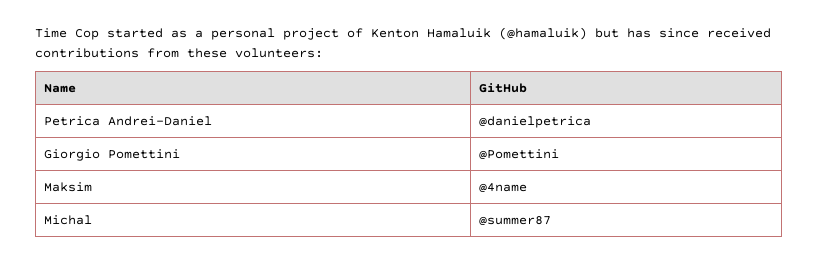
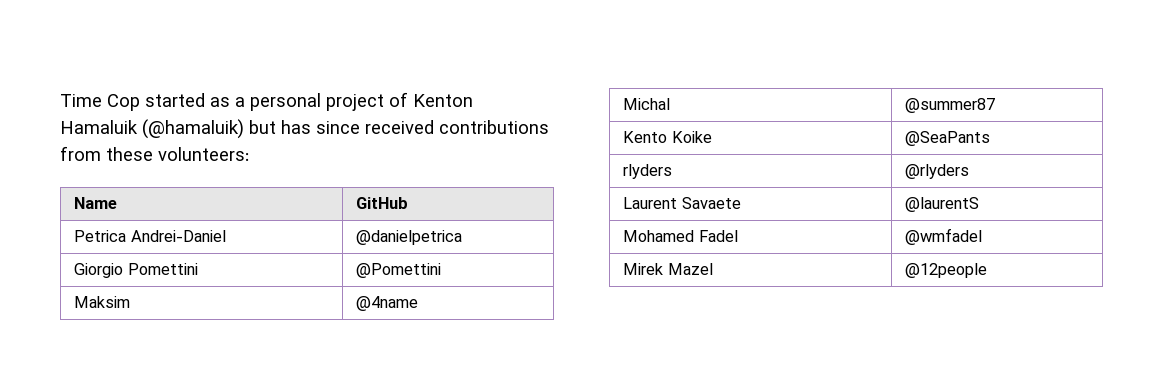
(552, 221) none -> [623,131,712,143] [905,131,991,146] [623,164,673,179] [905,164,970,179] [623,197,741,209] [905,197,980,212] [623,230,738,242] [905,228,983,245] [623,263,713,275] [905,263,988,278] // Kento Koike | @SeaPants // rlyders | @rlyders // Laurent Savaete | @laurentS // Mohamed Fadel | @wmfadel // Mirek Mazel | @12people

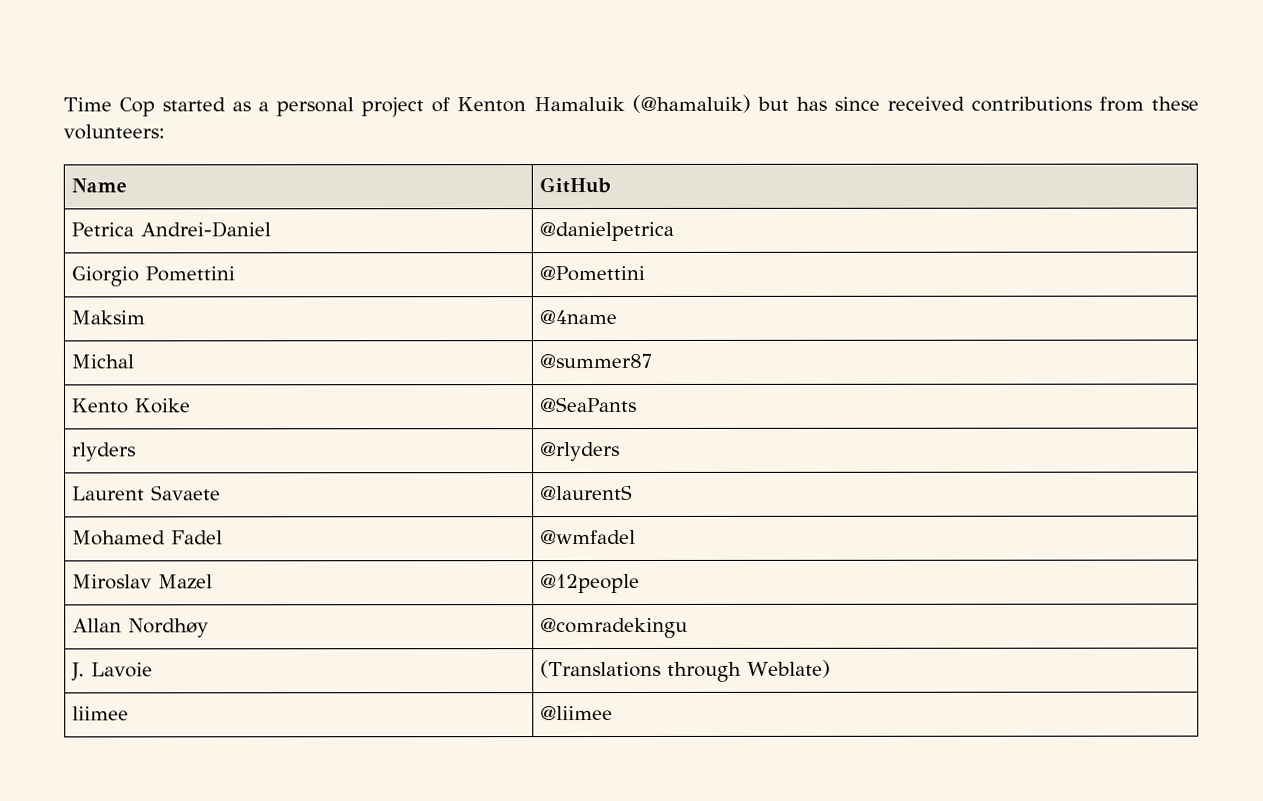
[623,263,664,275] Mirek -> [72,574,153,590] Miroslav
(988, 270) none -> [72,618,210,638] [540,617,689,639] [71,662,154,682] [540,659,832,682] [72,706,130,721] [540,706,614,721] // Allan Nordhøy | @comradekingu // J. Lavoie | (Translations through Weblate) // liimee | @liimee

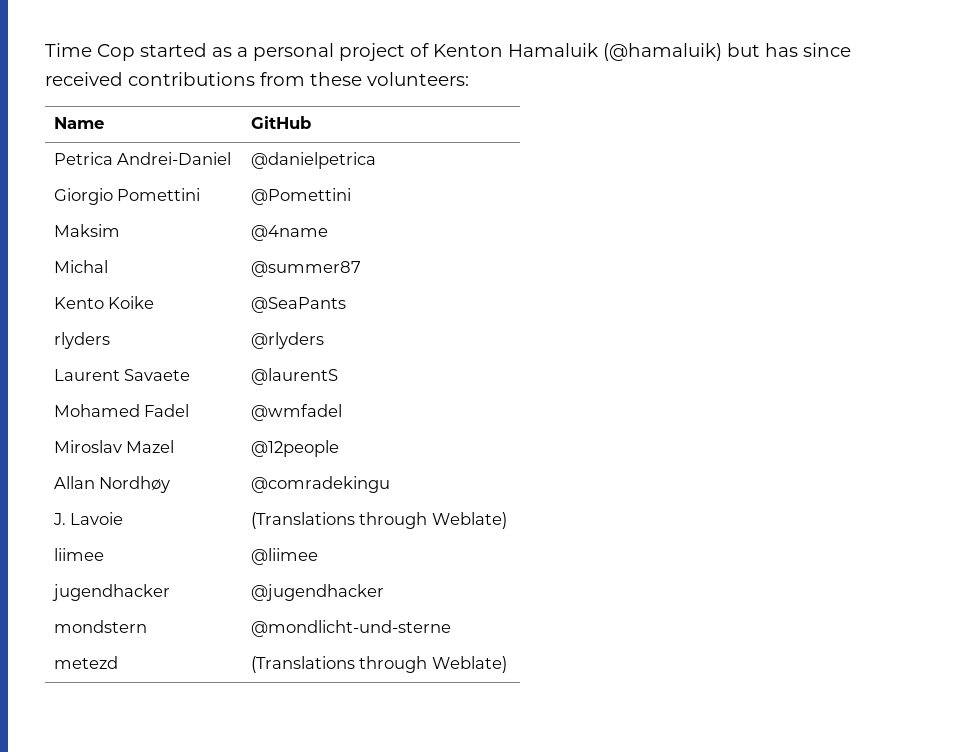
(614, 713) none -> [51,584,170,601] [250,584,384,601] [53,620,147,633] [250,620,451,637] [53,656,118,669] [250,656,507,673] // jugendhacker | @jugendhacker // mondstern | @mondlicht-und-sterne // metezd | (Translations through Weblate)

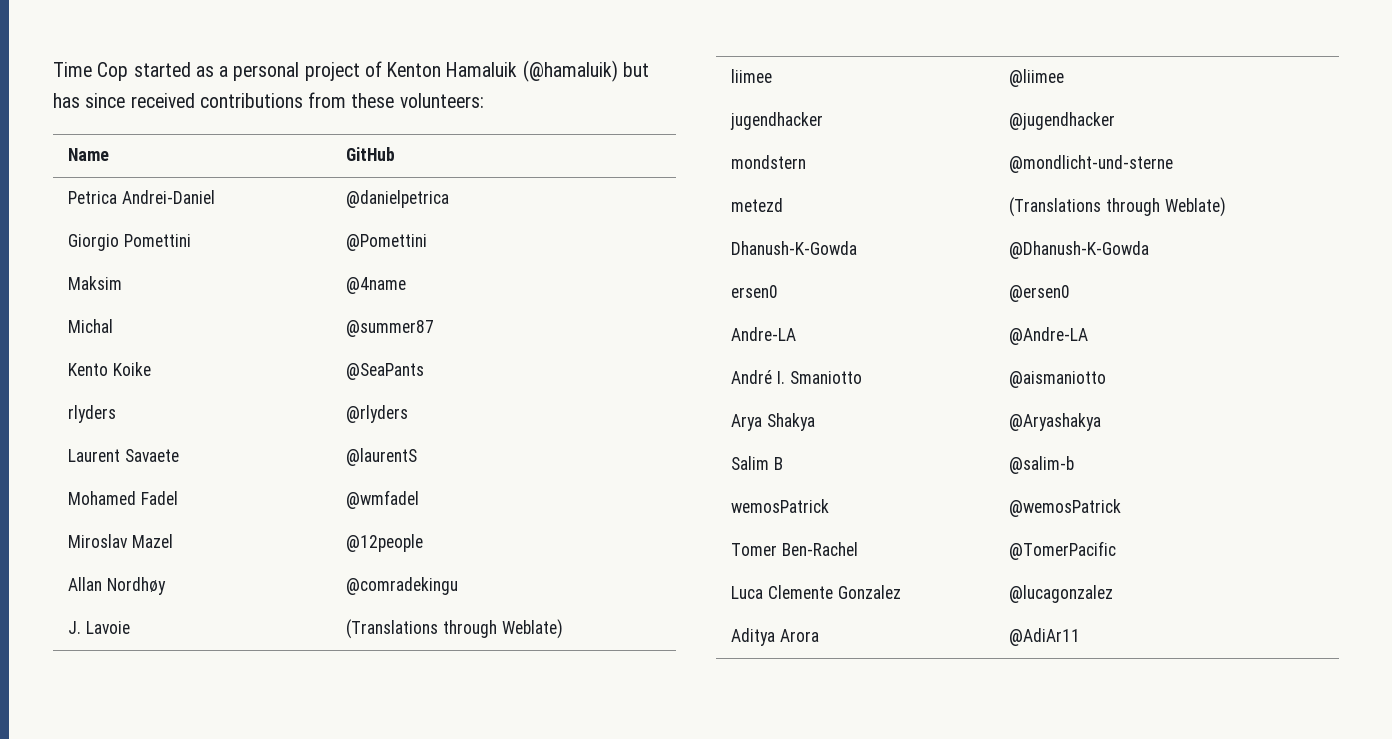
(507, 664) none -> [731,241,858,255] [1009,241,1150,259] [731,285,779,298] [1009,285,1071,302] [731,327,797,341] [1009,327,1089,345] [731,370,862,384] [1009,371,1107,388] [731,413,816,431] [1009,413,1102,431] [731,456,784,470] [1009,456,1075,474] [731,499,830,513] [1009,499,1122,517] [731,542,859,556] [1009,541,1117,560] [731,585,901,599] [1009,585,1114,603] [731,628,820,646] [1009,628,1081,646] // Dhanush-K-Gowda | @Dhanush-K-Gowda // ersen0 | @ersen0 // Andre-LA | @Andre-LA // André I. Smaniotto | @aismaniotto // Arya Shakya | @Aryashakya // Salim B | @salim-b // wemosPatrick | @wemosPatrick // Tomer Ben-Rachel | @TomerPacific // Luca Clemente Gonzalez | @lucagonzalez // Aditya Arora | @AdiAr11

